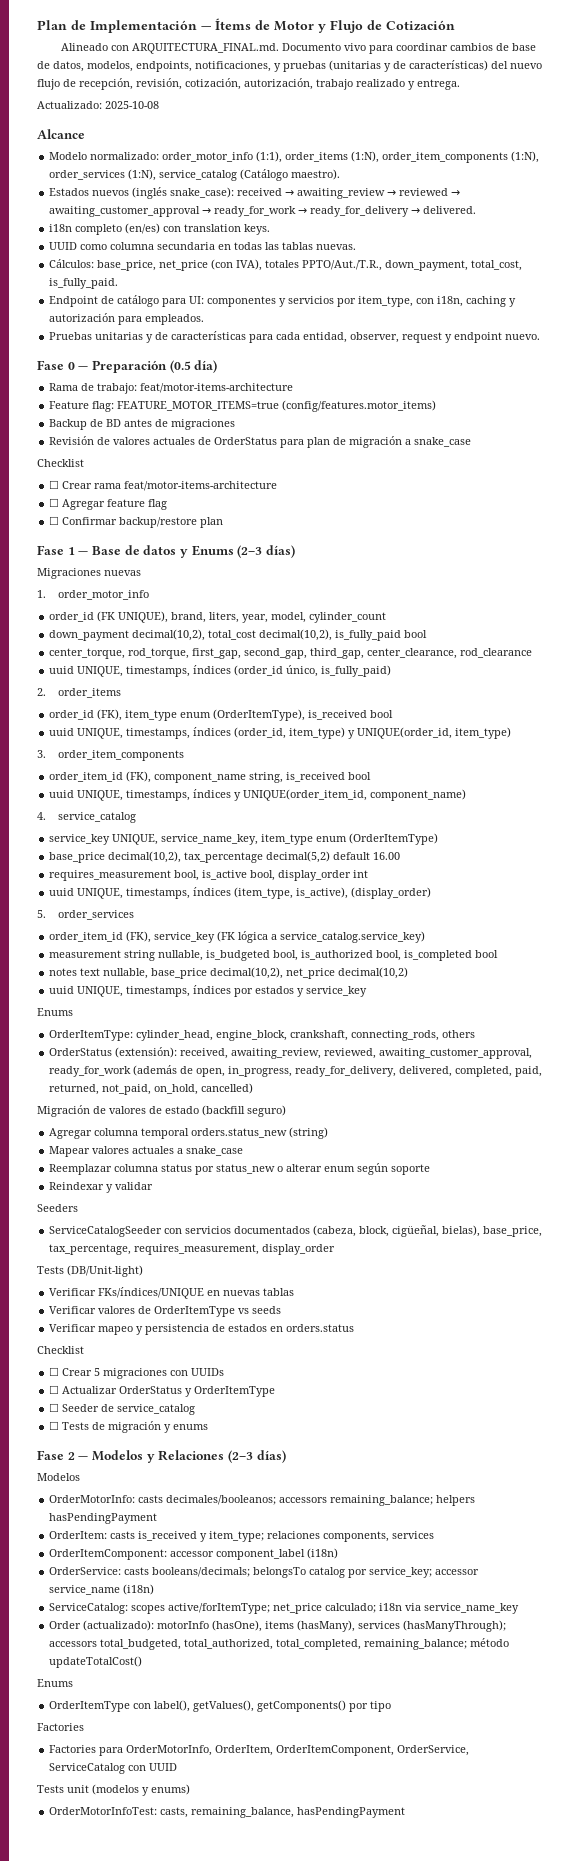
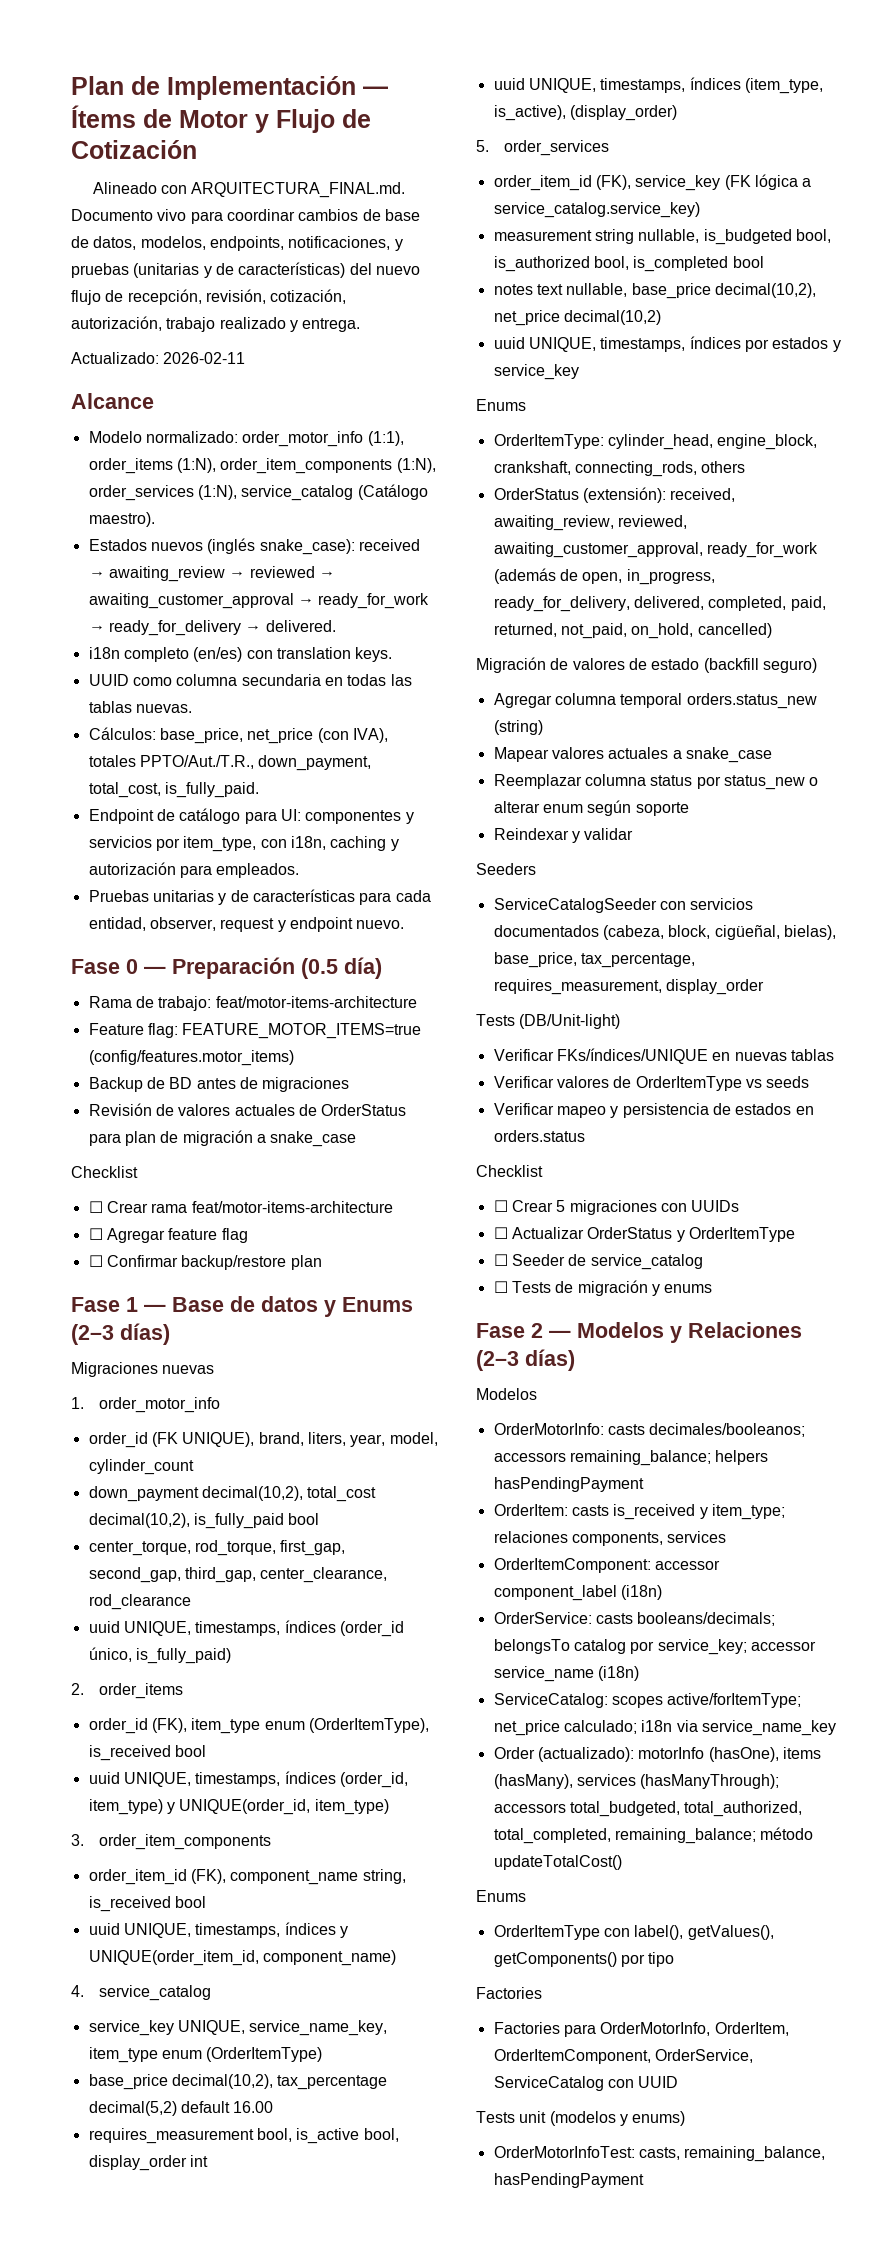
[105,101,159,109] 2025-10-08 -> [163,352,246,364] 2026-02-11

